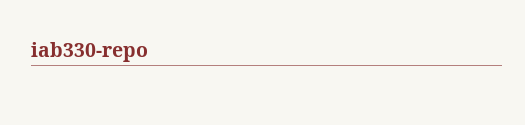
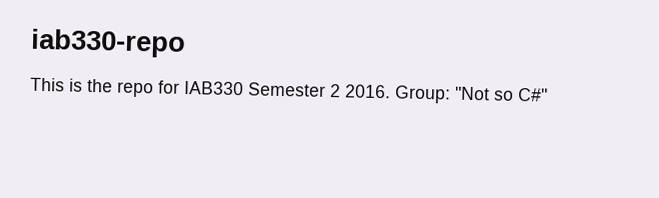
(148, 52) none -> [30,77,548,104] // This is the repo for IAB330 Semester 2 2016. Group: "Not so C#"

